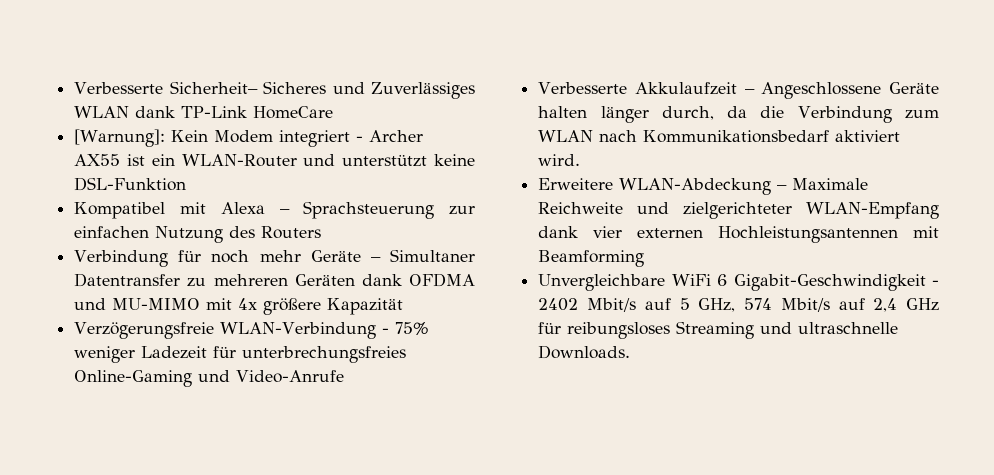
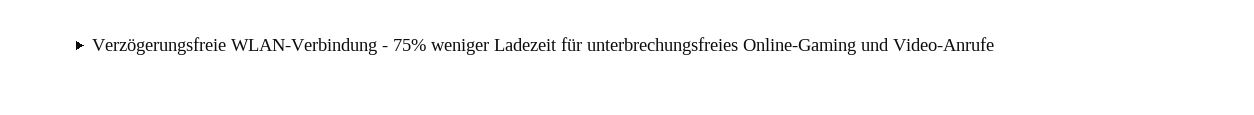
[74,81,475,99] [74,106,334,119] [74,129,424,147] [74,154,475,167] [74,177,187,191] [74,201,475,219] [74,226,322,243] [74,249,475,267] [74,273,475,287] [74,298,404,315] Verbesserte Sicherheit– Sicheres und Zuverlässiges WLAN dank TP-Link HomeCare // [Warnung]: Kein Modem integriert - Archer AX55 ist ein WLAN-Router und unterstützt keine DSL-Funktion // Kompatibel mit Alexa – Sprachsteuerung zur einfachen Nutzung des Routers // Verbindung für noch mehr Geräte – Simultaner Datentransfer zu mehreren Geräten dank OFDMA und MU-MIMO mit 4x größere Kapazität // -> (92, 46) none
[538,82,939,99] [538,106,939,123] [538,130,901,143] [538,154,581,166] [538,178,869,195] [538,202,939,219] [538,226,939,243] [538,250,645,267] [538,274,939,291] [538,298,939,312] [538,321,899,339] [538,345,631,359] // Verbesserte Akkulaufzeit – Angeschlossene Geräte halten länger durch, da die Verbindung zum WLAN nach Kommunikationsbedarf aktiviert wird. // Erweitere WLAN-Abdeckung – Maximale Reichweite und zielgerichteter WLAN-Empfang dank vier externen Hochleistungsantennen mit Beamforming // Unvergleichbare WiFi 6 Gigabit-Geschwindigkeit - 2402 Mbit/s auf 5 GHz, 574 Mbit/s auf 2,4 GHz für reibungsloses Streaming und ultraschnelle Downloads. -> (995, 44) none

